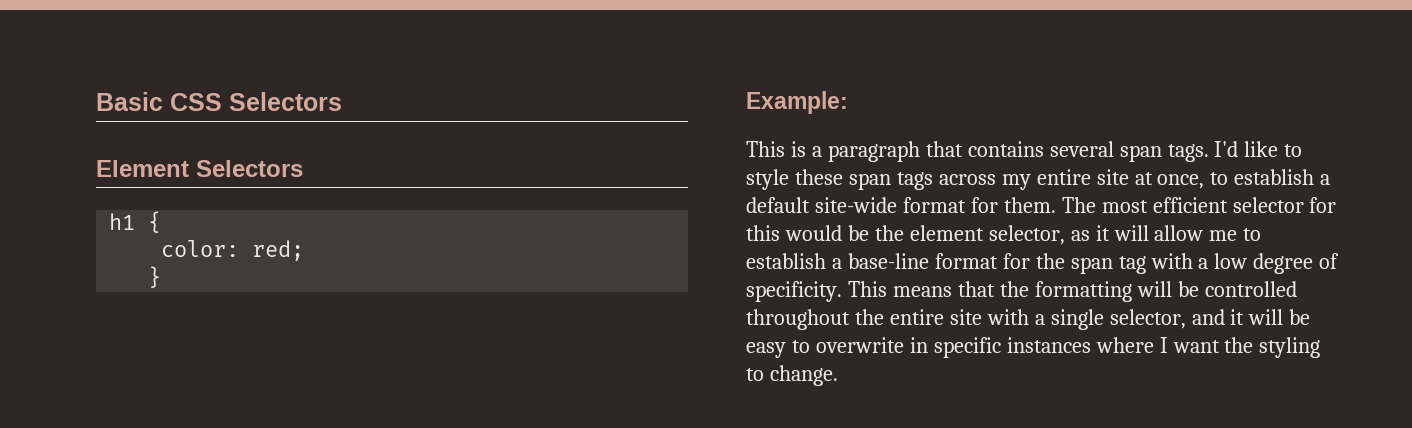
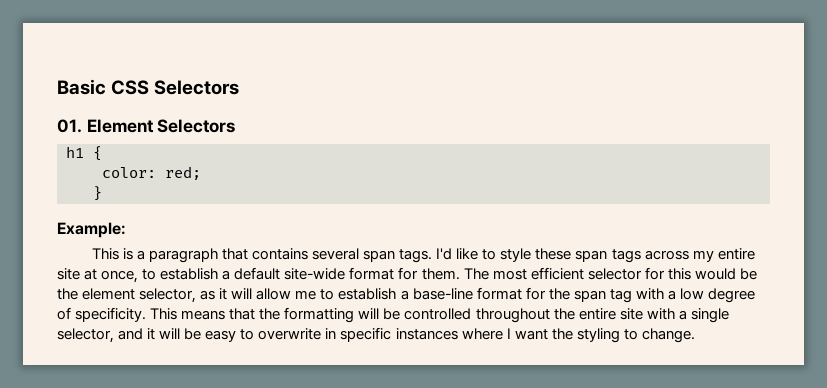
(342, 101) none -> [57,119,82,133] 01.

